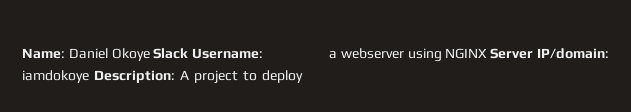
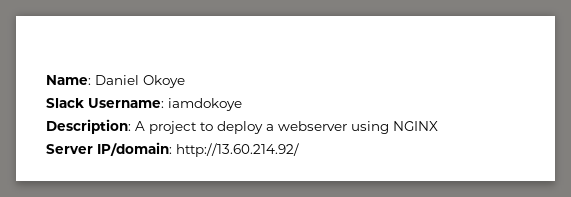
(150, 54) none -> (185, 81) //
(89, 76) none -> (242, 104) //
(488, 53) none -> (438, 126) //
(609, 53) none -> [176,143,299,157] http://13.60.214.92/

